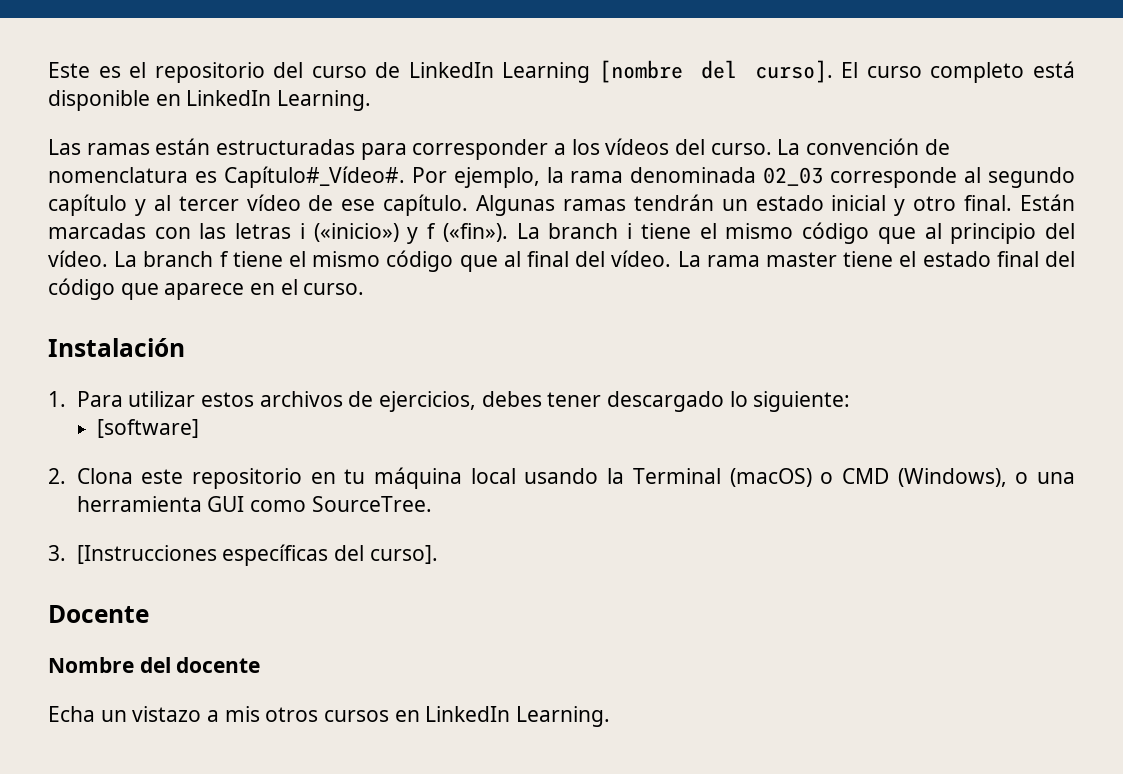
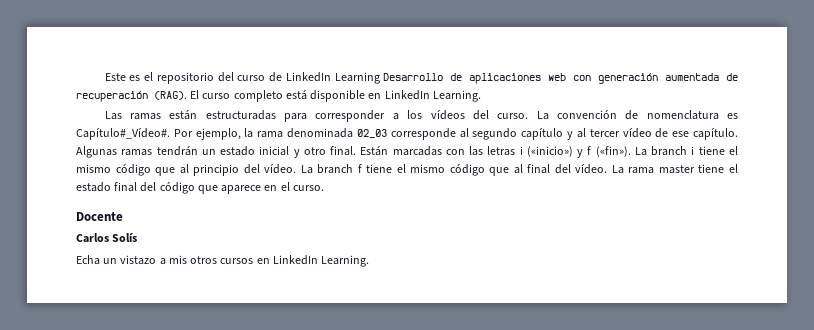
[598,60,833,83] [nombre del curso]. -> [383,73,739,84] [76,91,187,102] Desarrollo de aplicaciones web con generación aumentada de recuperación (RAG).
[48,338,185,357] [48,391,851,412] [96,419,199,438] [48,467,1076,489] [76,496,432,512] [48,544,438,566] [48,605,149,623] [48,657,261,673] Instalación // 1. Para utilizar estos archivos de ejercicios, debes tener descargado lo siguiente: // [software] // 2. Clona este repositorio en tu máquina local usando la Terminal (macOS) o CMD (Windows), o una herramienta GUI como SourceTree. // 3. [Instrucciones específicas del curso]. // Docente // Nombre del docente -> [76,212,123,221] [76,233,138,243] Docente // Carlos Solís

